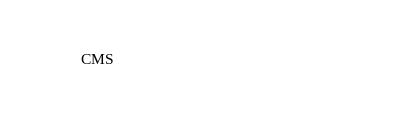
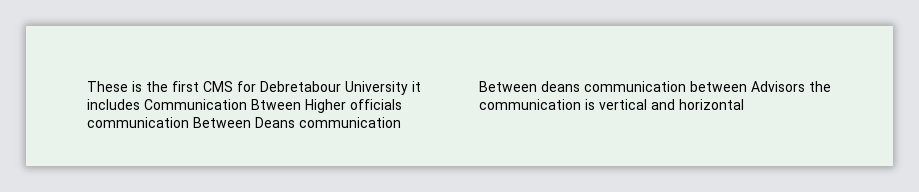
[81,54,114,64] CMS -> [87,81,421,95] [87,99,402,113] [87,117,401,128] [479,81,831,92] [479,99,744,110] These is the first CMS for Debretabour University it includes Communication Btween Higher officials communication Between Deans communication Between deans communication between Advisors the communication is vertical and horizontal

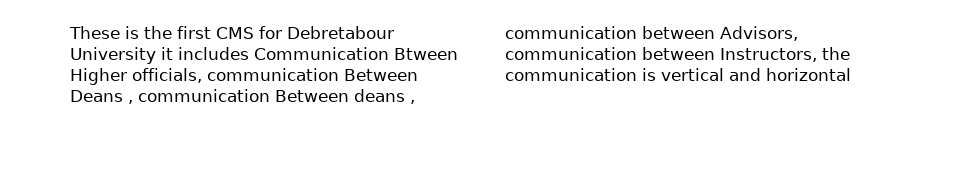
[350,99,402,110] officials -> [132,68,202,83] officials,
(295, 122) none -> [128,100,133,104] ,
[584,81,805,92] communication between Advisors -> [410,100,415,104] [505,26,798,41] [505,47,817,62] , communication between Advisors, communication between Instructors,

